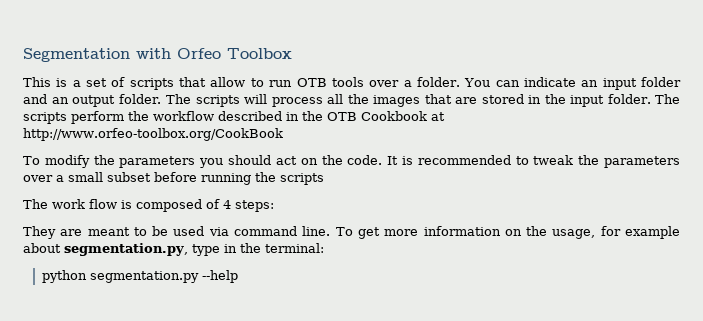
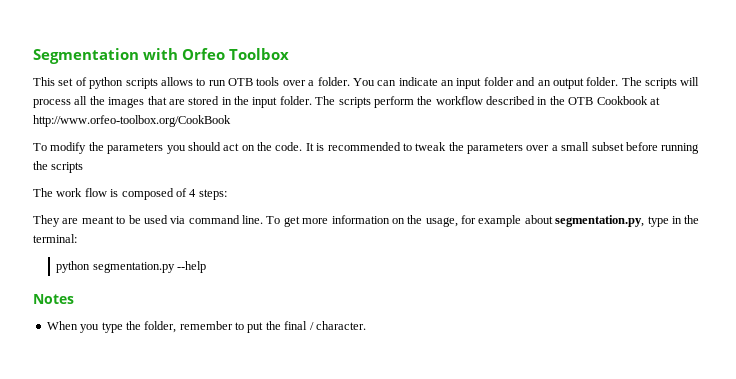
[56,77,246,90] is a set of scripts that allow -> [58,77,193,89] set of python scripts allows
(238, 276) none -> [33,294,74,304] [46,321,366,333] // Notes // When you type the folder, remember to put the final / character.

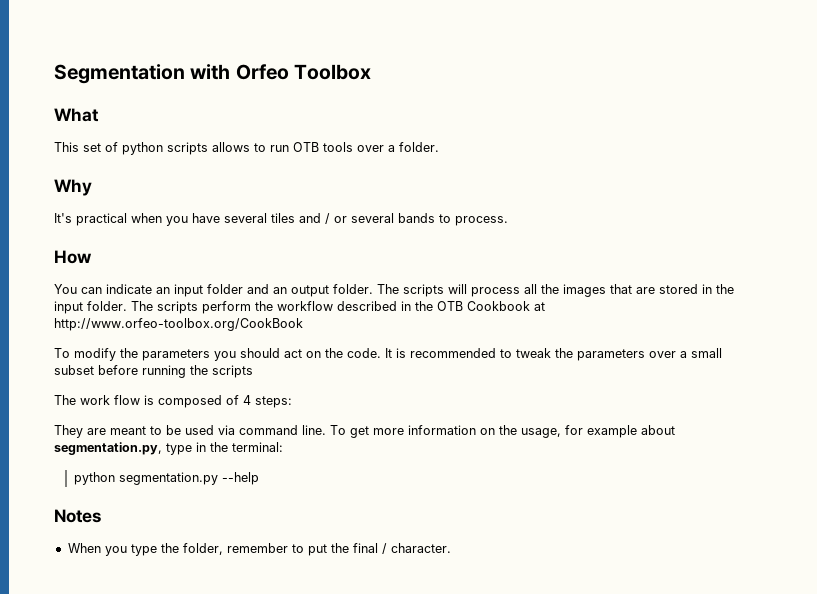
(289, 54) none -> [54,108,99,122] // What
(350, 81) none -> [54,179,92,196] [54,213,508,226] [54,250,92,264] // Why // It's practical when you have several tiles and / or several bands to process. // How //

